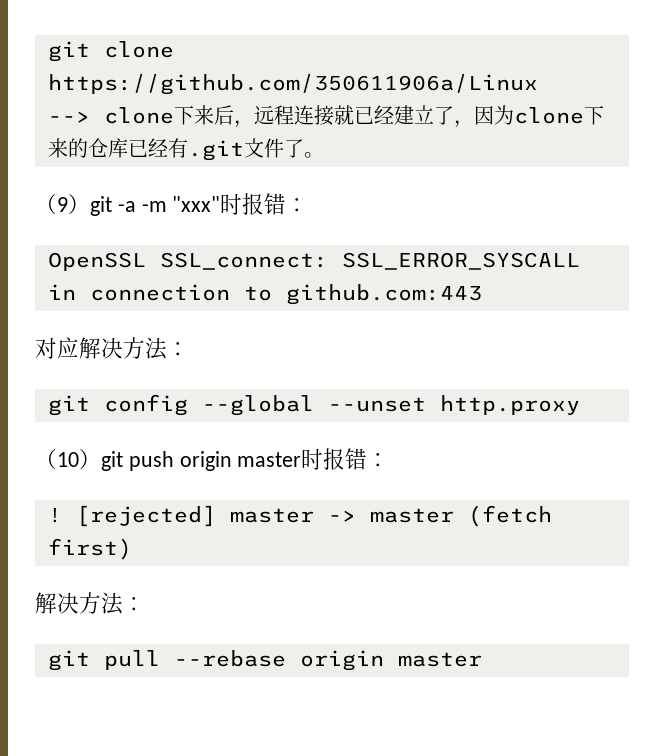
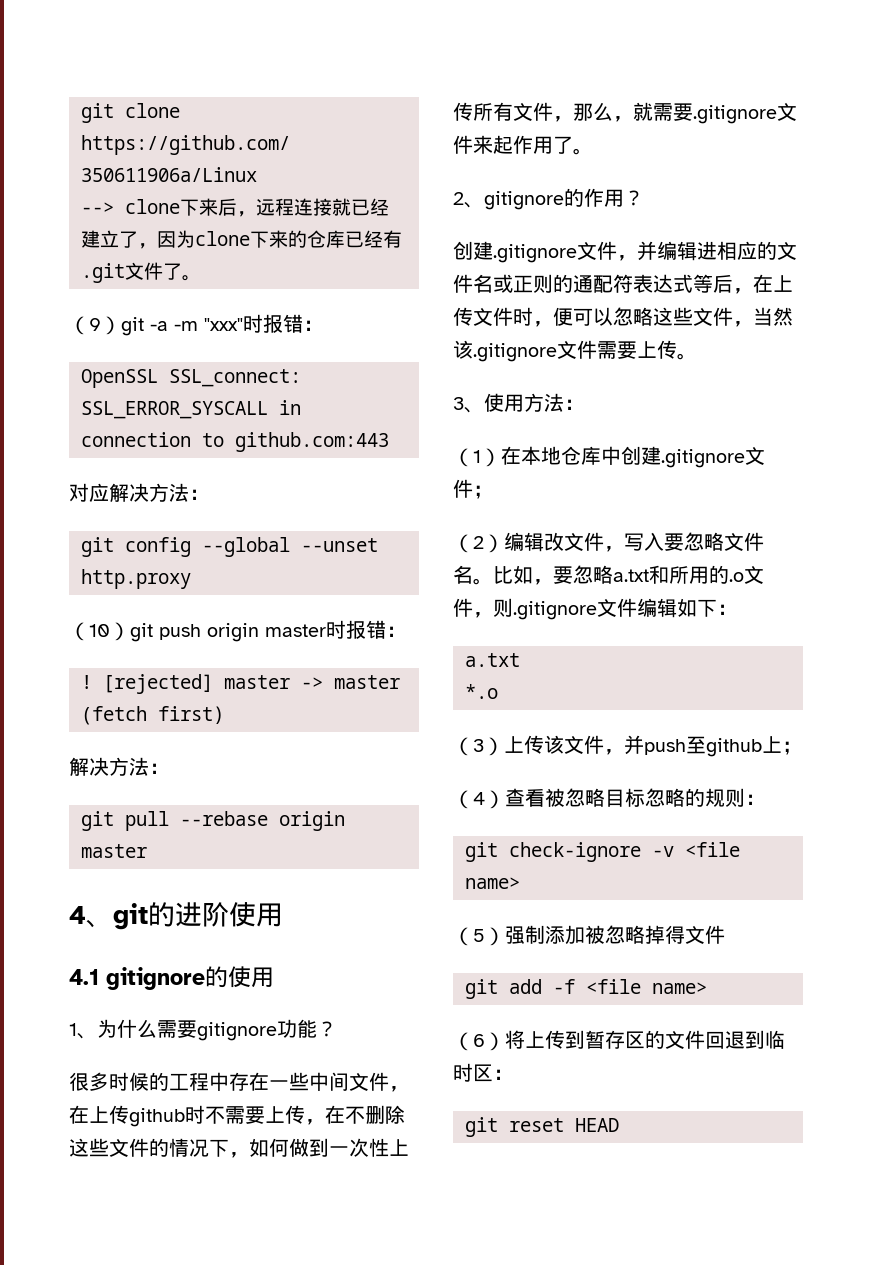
(482, 659) none -> [69,902,283,930] [69,966,274,990] [69,1019,337,1041] [69,1072,409,1092] [69,1105,405,1127] [69,1138,409,1158] [453,102,797,124] [453,135,593,155] [453,188,644,210] [453,241,797,263] [453,274,793,294] [453,307,793,327] [453,340,697,362] [453,393,584,413] [453,446,765,468] [453,479,493,499] [453,532,764,553] [453,565,764,585] [453,598,737,620] [465,653,520,667] [465,684,498,699] [453,735,802,757] [453,788,765,809] [465,842,740,862] [465,877,520,889] [453,925,725,946] [465,979,707,999] [453,1030,785,1051] [453,1063,513,1082] [465,1117,619,1137] // 4、git的进阶使用 // 4.1 gitignore的使用 // 1、为什么需要gitignore功能？ // 很多时候的工程中存在一些中间文件，在上传github时不需要上传，在不删除这些文件的情况下，如何做到一次性上传所有文件，那么，就需要.gitignore文件来起作用了。 // 2、gitignore的作用？ // 创建.gitignore文件，并编辑进相应的文件名或正则的通配符表达式等后，在上传文件时，便可以忽略这些文件，当然该.gitignore文件需要上传。 // 3、使用方法： // （1）在本地仓库中创建.gitignore文件； // （2）编辑改文件，写入要忽略文件名。比如，要忽略a.txt和所用的.o文件，则.gitignore文件编辑如下： // a.txt // *.o // （3）上传该文件，并push至github上； // （4）查看被忽略目标忽略的规则： // git check-ignore -v <file name> // （5）强制添加被忽略掉得文件 // git add -f <file name> // （6）将上传到暂存区的文件回退到临时区： // git reset HEAD

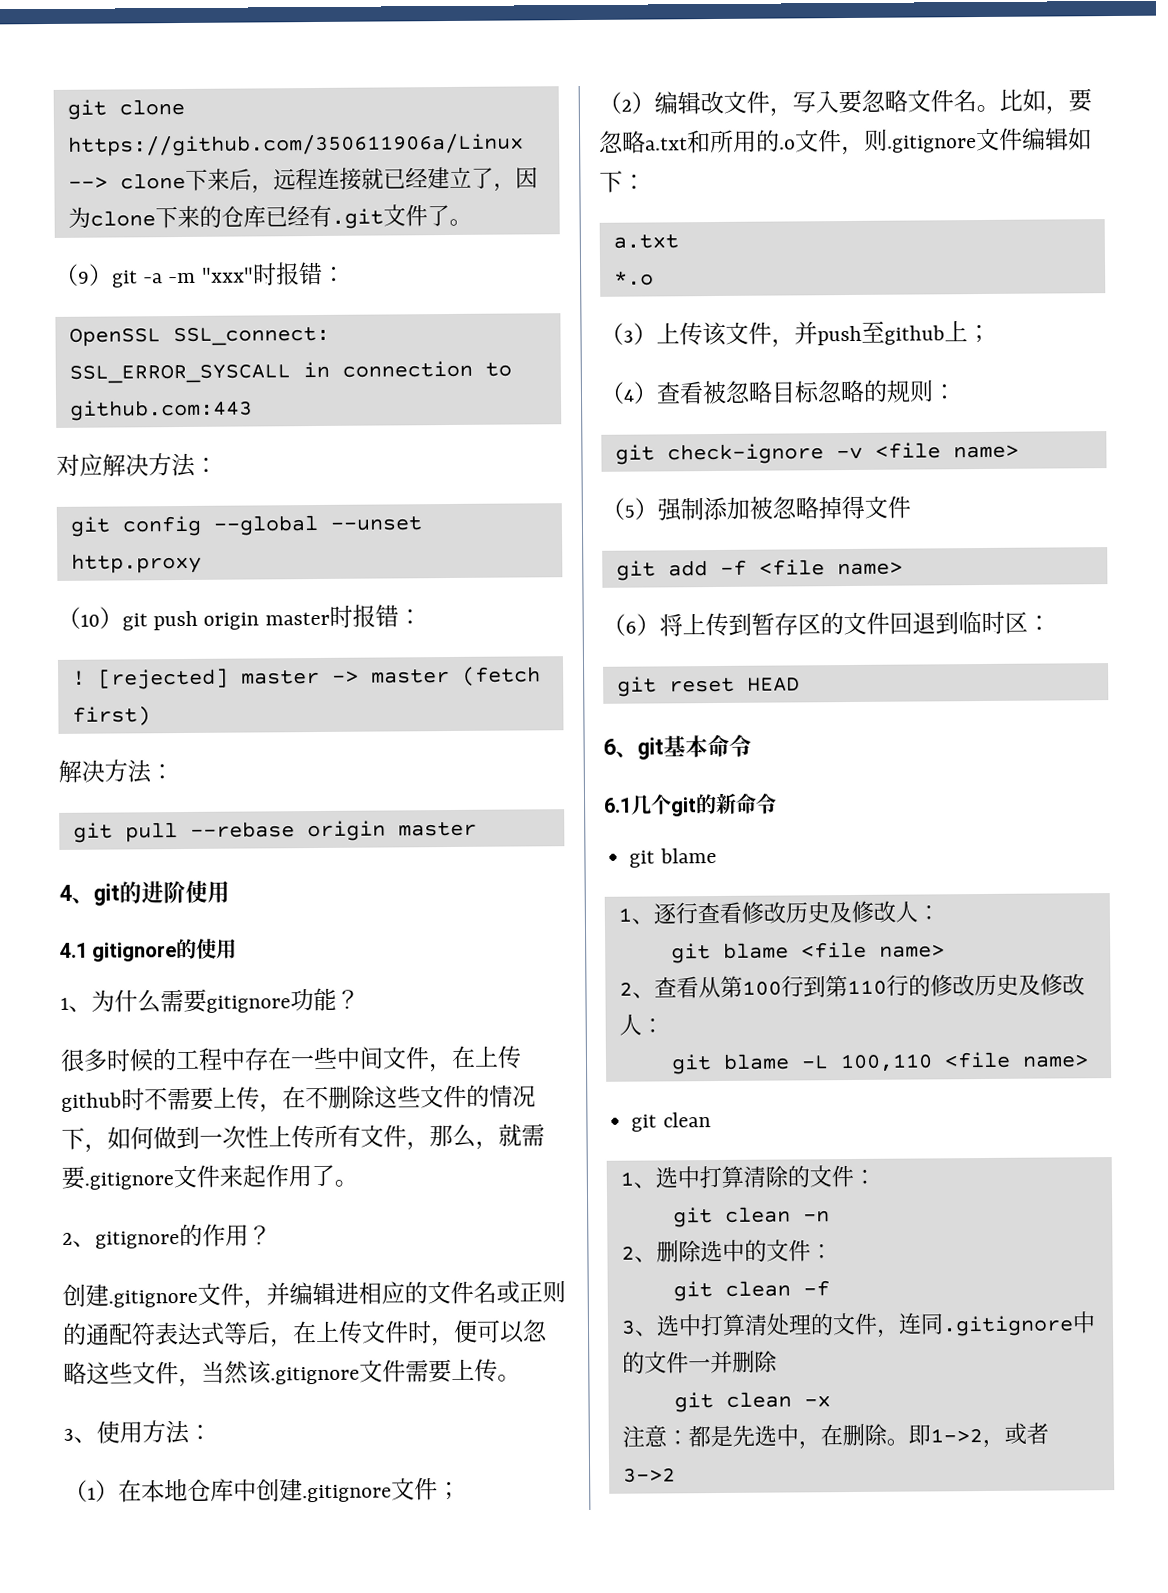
(619, 1125) none -> [603,734,752,760] [604,792,777,817] [629,848,717,868] [617,900,940,925] [670,941,945,964] [618,973,1085,999] [618,1013,664,1036] [670,1051,1089,1075] [631,1112,711,1132] [619,1164,876,1189] [672,1206,830,1228] [620,1239,833,1263] [672,1280,830,1302] [620,1311,1096,1338] [621,1350,778,1374] [673,1391,831,1413] [621,1422,1049,1450] [622,1468,676,1483] // 6、git基本命令 // 6.1几个git的新命令 // git blame // 1、逐行查看修改历史及修改人： // git blame <file name> // 2、查看从第100行到第110行的修改历史及修改人： // git blame -L 100,110 <file name> // git clean // 1、选中打算清除的文件： // git clean -n // 2、删除选中的文件： // git clean -f // 3、选中打算清处理的文件，连同.gitignore中的文件一并删除 // git clean -x // 注意：都是先选中，在删除。即1->2，或者3->2

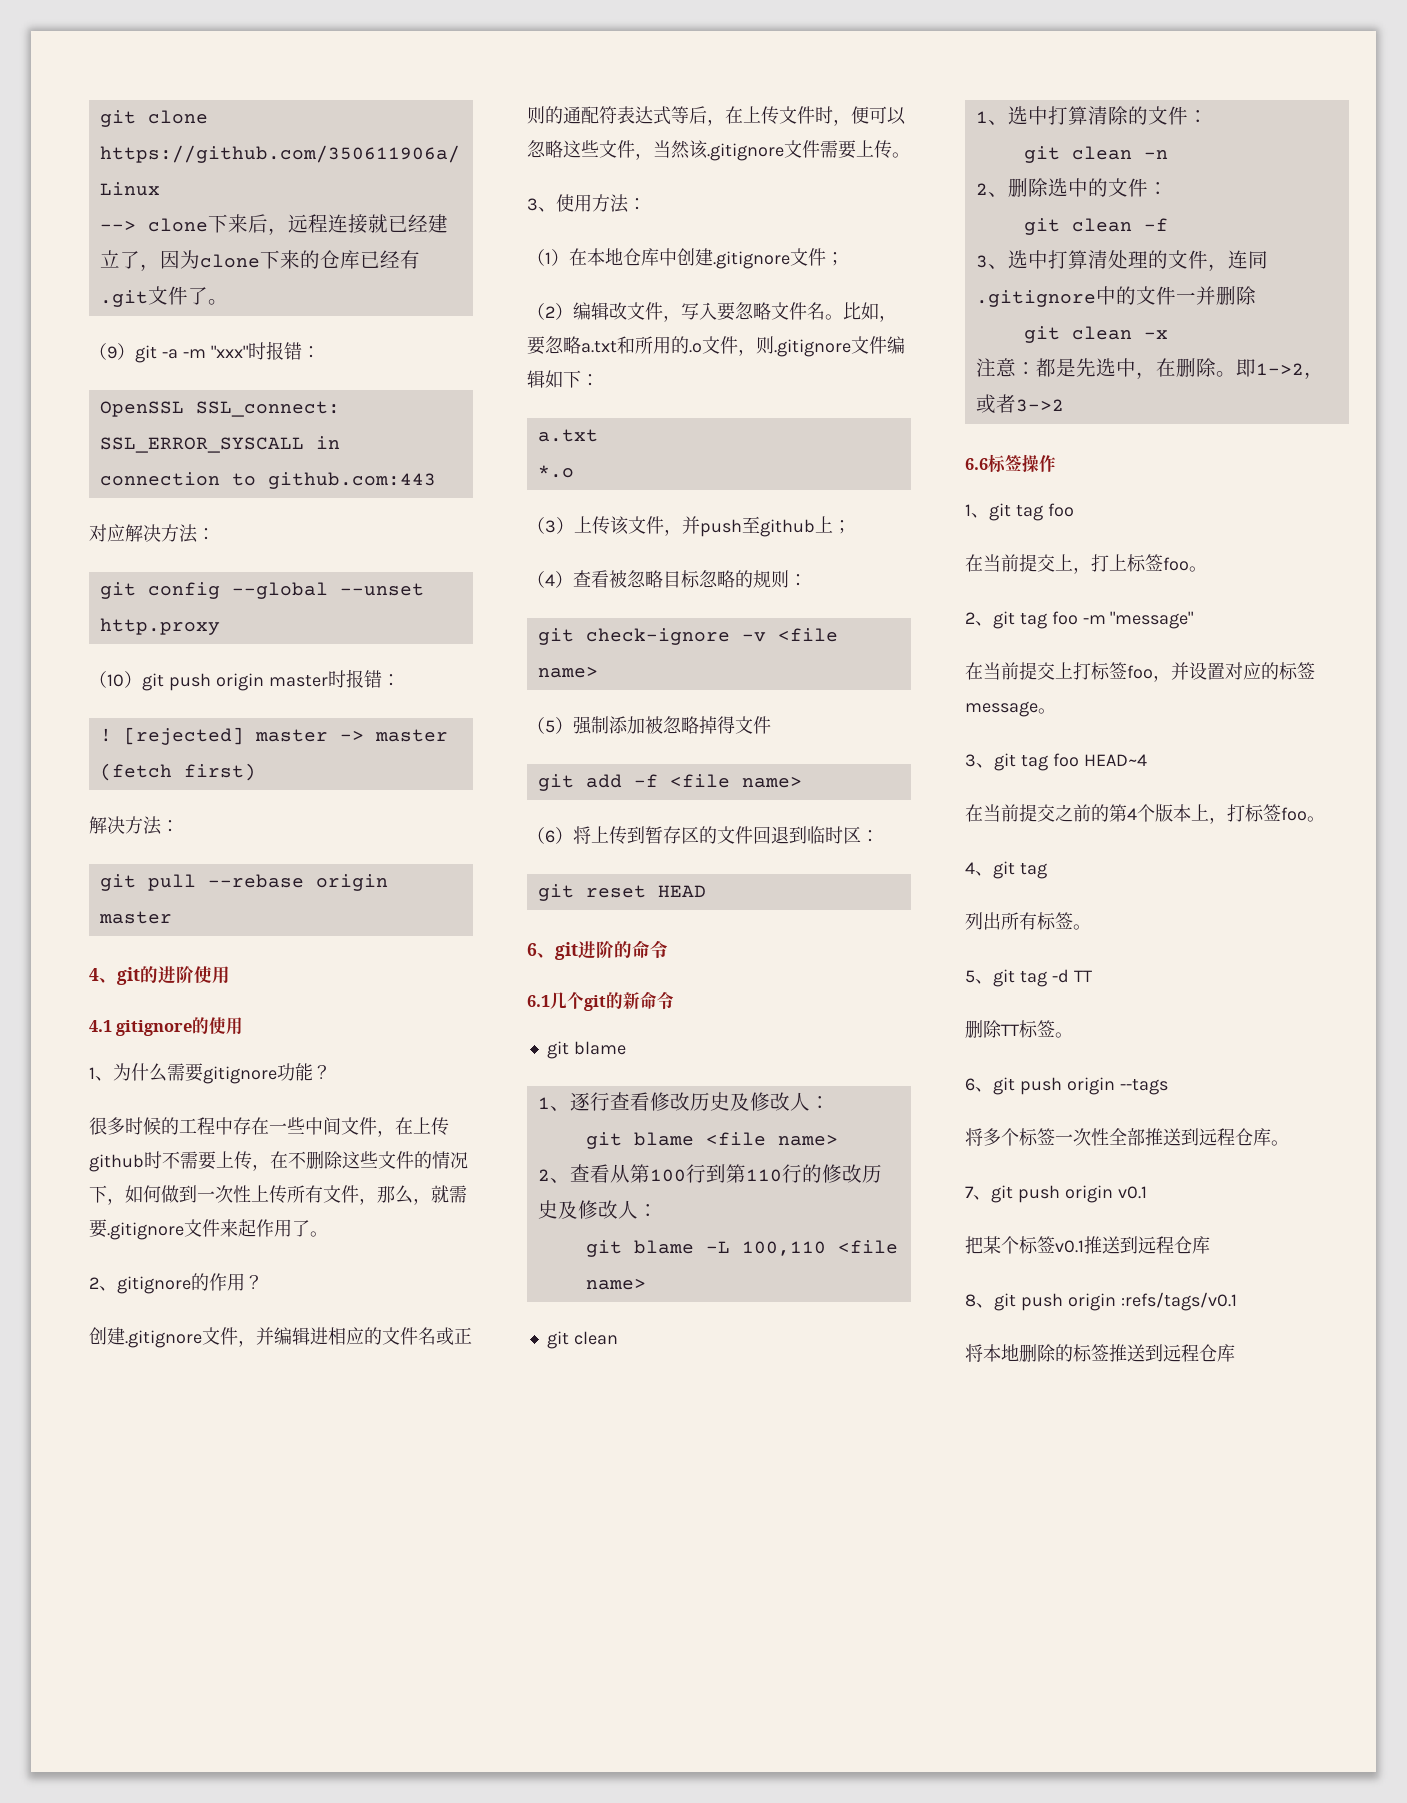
[663,735,708,758] 基本 -> [578,941,632,959] 进阶的
(676, 1475) none -> [965,454,1056,472] [965,503,1074,521] [965,554,1207,574] [965,611,1194,629] [965,662,1315,682] [965,701,1056,717] [965,753,1147,771] [965,804,1325,824] [965,861,1047,879] [965,912,1091,930] [965,969,1092,987] [965,1020,1073,1038] [965,1077,1168,1095] [965,1128,1289,1146] [965,1185,1147,1203] [965,1236,1210,1254] [965,1292,1237,1311] [965,1344,1235,1362] // 6.6标签操作 // 1、git tag foo // 在当前提交上，打上标签foo。 // 2、git tag foo -m "message" // 在当前提交上打标签foo，并设置对应的标签message。 // 3、git tag foo HEAD~4 // 在当前提交之前的第4个版本上，打标签foo。 // 4、git tag // 列出所有标签。 // 5、git tag -d TT // 删除TT标签。 // 6、git push origin --tags // 将多个标签一次性全部推送到远程仓库。 // 7、git push origin v0.1 // 把某个标签v0.1推送到远程仓库 // 8、git push origin :refs/tags/v0.1 // 将本地删除的标签推送到远程仓库

